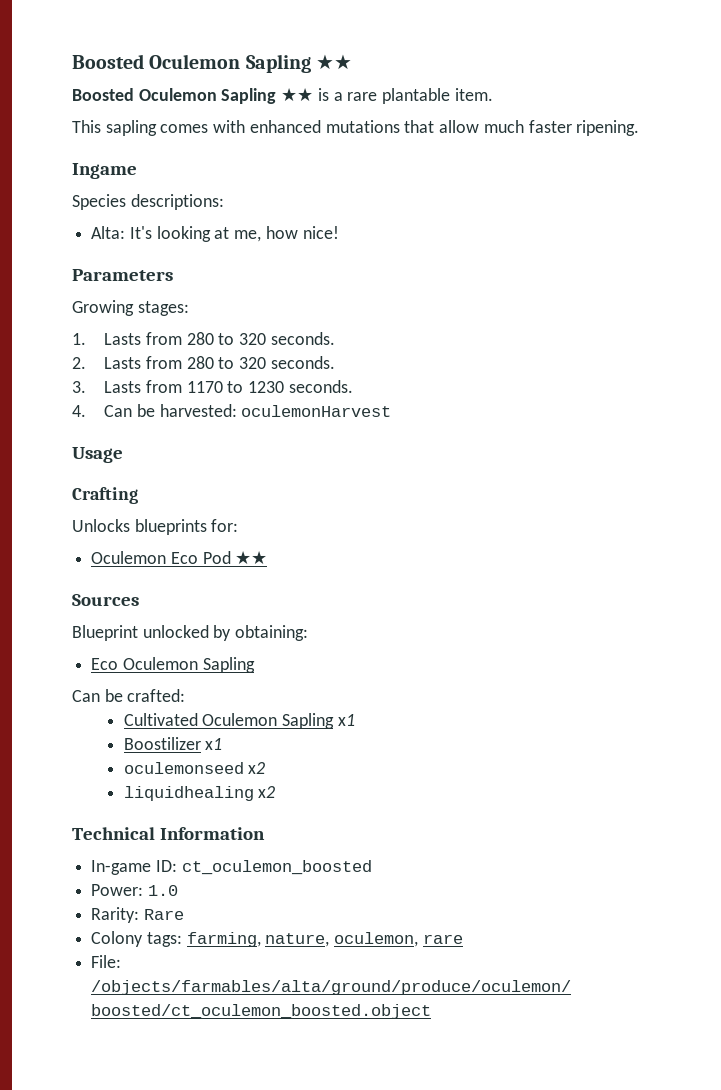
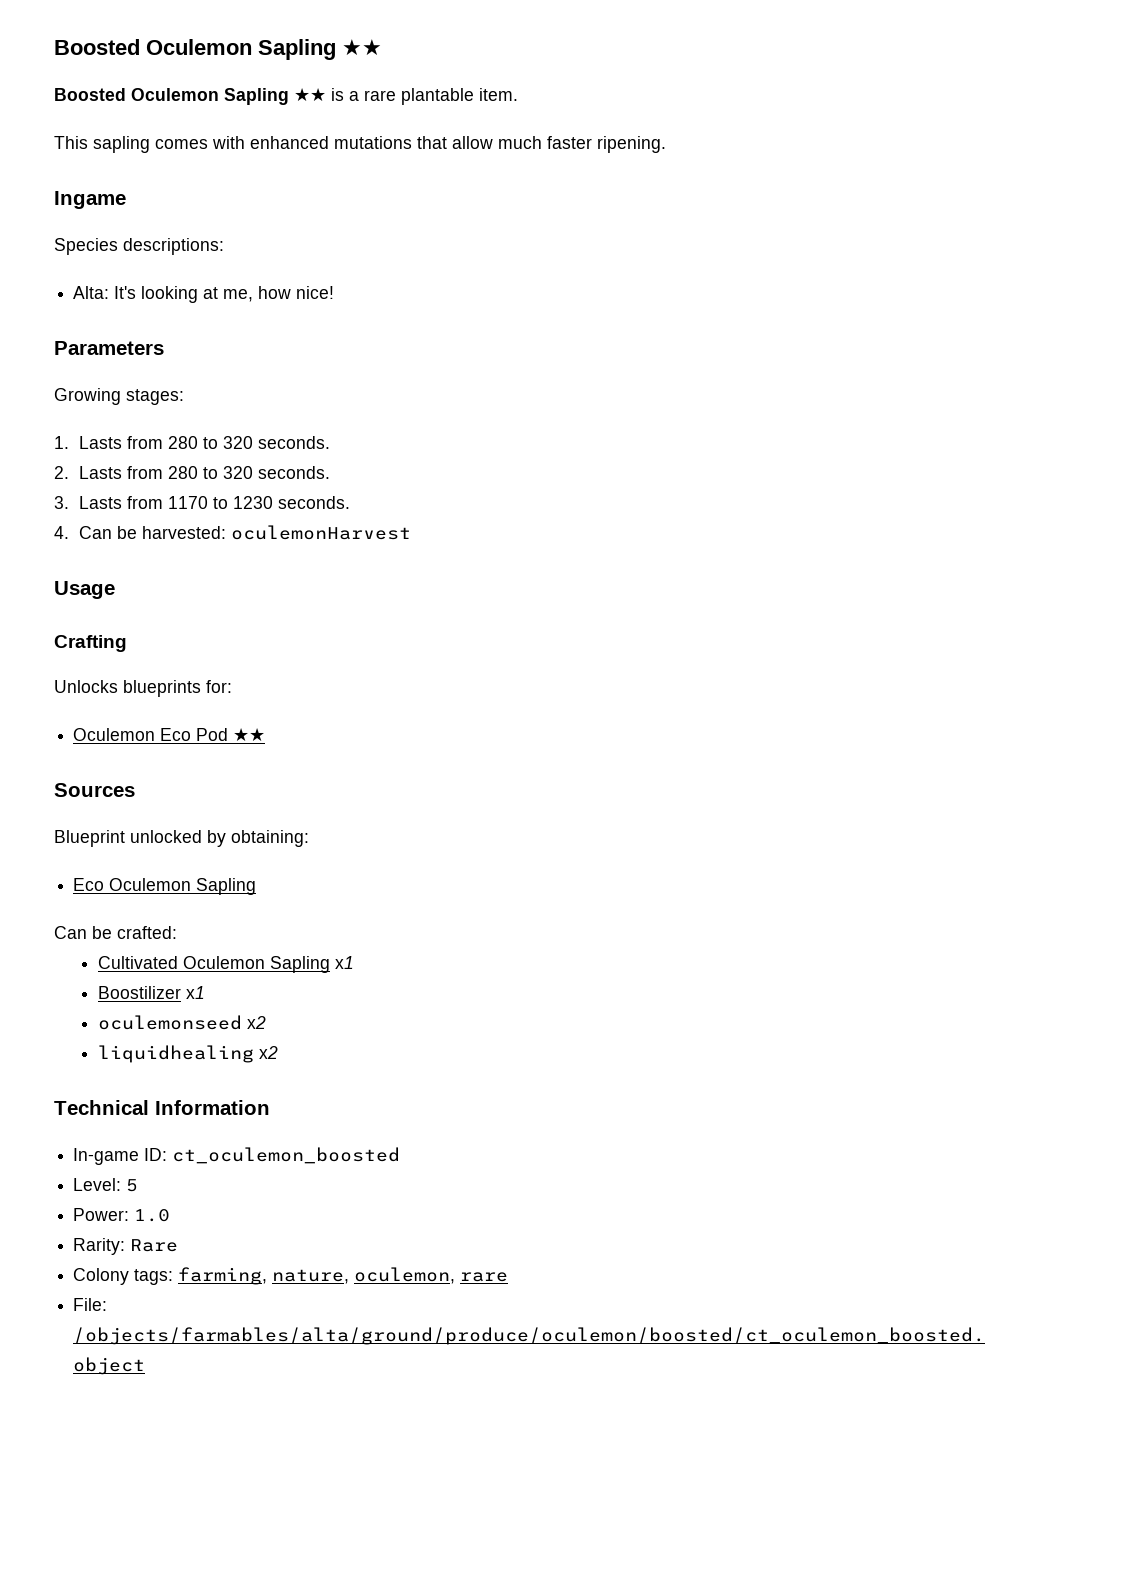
(372, 867) none -> [73,1178,139,1192] // Level: 5

